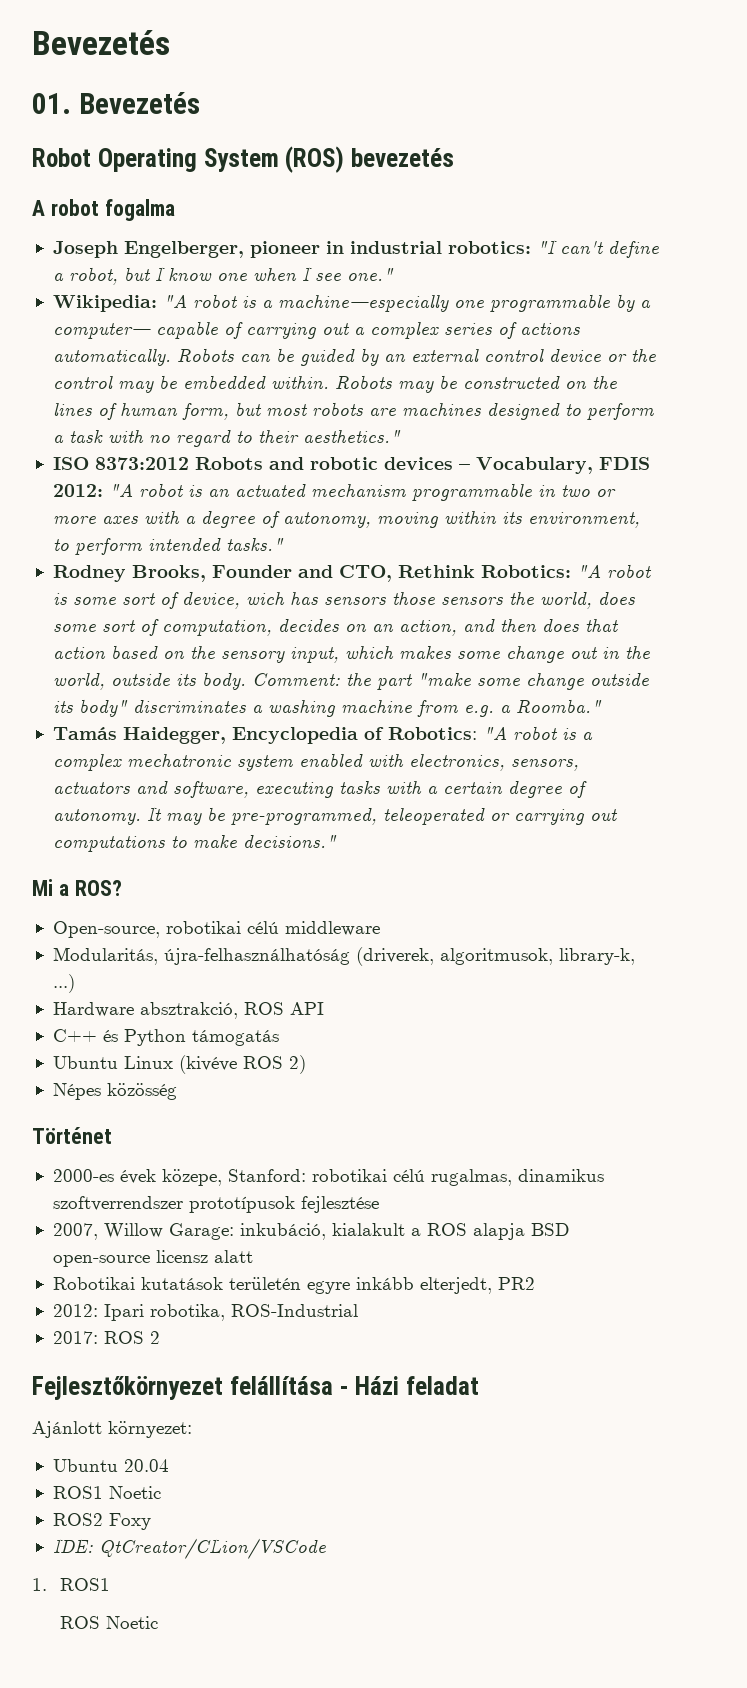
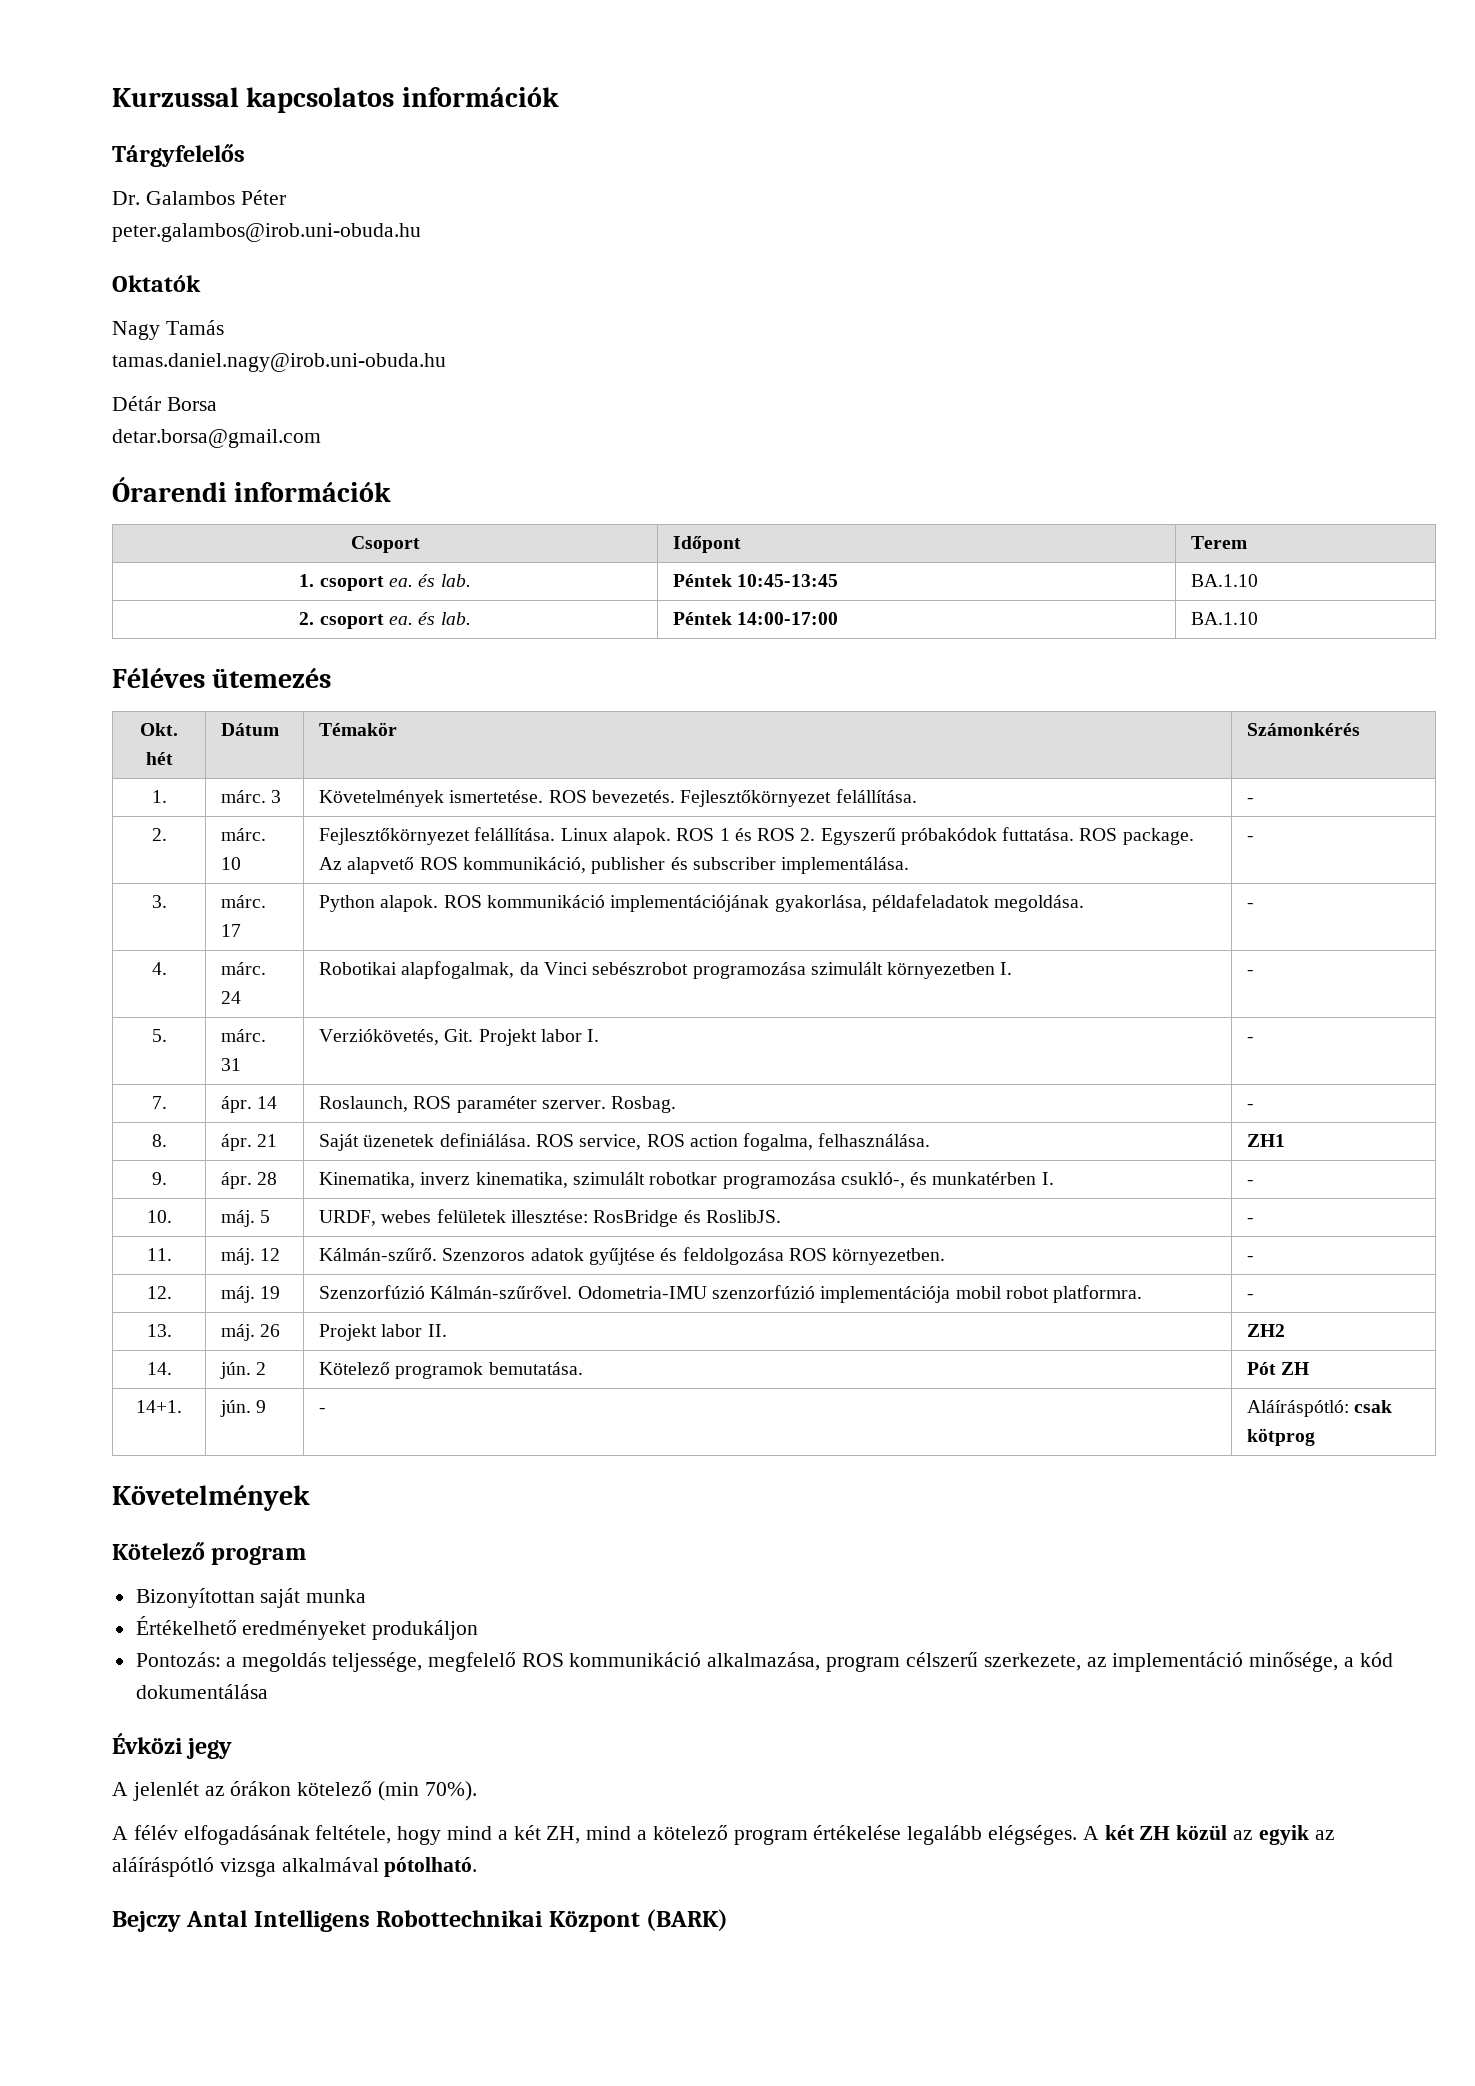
[32,30,170,55] [32,92,200,114] [32,146,454,173] [32,199,175,221] [52,240,659,258] [52,267,394,285] [52,294,651,312] [52,321,580,339] [52,348,656,366] [52,375,617,393] [52,402,654,420] [52,430,401,447] [52,457,650,474] [52,483,616,501] [52,511,640,528] [52,538,284,555] [52,564,652,582] [52,592,635,609] [52,619,619,636] [52,645,650,663] [52,672,649,690] [52,699,602,717] [52,726,593,744] [52,753,579,771] [52,781,587,798] [52,807,618,825] [52,835,337,852] [32,879,122,896] [52,921,380,938] [52,947,635,966] [52,974,75,993] [52,1002,324,1019] [52,1029,279,1046] [52,1055,306,1074] [52,1083,177,1100] [32,1127,112,1144] [52,1169,604,1186] [52,1196,379,1213] [52,1223,570,1240] [52,1250,253,1267] [52,1277,535,1294] [52,1304,358,1321] [52,1331,160,1344] [32,1376,479,1400] [32,1421,192,1438] [52,1459,169,1472] [52,1486,161,1499] [52,1513,151,1530] [52,1538,326,1559] [32,1578,110,1591] [59,1616,158,1629] Bevezetés // 01. Bevezetés // Robot Operating System (ROS) bevezetés // A robot fogalma // Joseph Engelberger, pioneer in industrial robotics: "I can't define a robot, but I know one when I see one." // Wikipedia: "A robot is a machine—especially one programmable by a computer— capable of carrying out a complex series of actions automatically. Robots can be guided by an external control device or the control may be embedded within. Robots may be constructed on the lines of human form, but most robots are machines designed to perform a task with no regard to their aesthetics." // ISO 8373:2012 Robots and robotic devices – Vocabulary, FDIS 2012: "A robot is an actuated mechanism programmable in two or more axes with a degree of autonomy, moving within its environment, to perform intended tasks." // Rodney Brooks, Founder and CTO, Rethink Robotics: "A robot is some sort of device, wich has sensors those sensors the world, does some sort of computation, decides on an action, and then does that action based on the sensory input, which makes some change out in the world, outside its body. Comment: the part "make some change outside its body" discriminates a washing machine from e.g. a Roomba." // Tamás Haidegger, Encyclopedia of Robotics: "A robot is a complex mechatronic system enabled with electronics, sensors, actuators and software, executing tasks with a certain degree of autonomy. It may be pre-programmed, teleoperated or carrying out computations to make decisions." // Mi a ROS? // Open-source, robotikai célú middleware // Modularitás, újra-felhasználhatóság (driverek, algoritmusok, library-k, ...) // Hardware absztrakció, ROS API // C++ és Python támogatás // Ubuntu Linux (kivéve ROS 2) // Népes közösség // Történet // 2000-es évek közepe, Stanford: robotikai célú rugalmas, dinamikus szoftverrendszer prototípusok fejlesztése // 2007, Willow Garage: inkubáció, kialakult a ROS alapja BSD open-source licensz alatt // Robotikai kutatások területén egyre inkább elterjedt, PR2 // 2012: Ipari robotika, ROS-Industrial // 2017: ROS 2 // Fejlesztőkörnyezet felállítása - Házi feladat // Ajánlott környezet: // Ubuntu 20.04 // ROS1 Noetic // ROS2 Foxy // IDE: QtCreator/CLion/VSCode // 1. ROS1 // ROS Noetic -> [112,87,559,113] [112,144,245,167] [112,190,286,205] [112,223,421,242] [112,275,201,292] [112,320,224,340] [112,353,446,372] [112,396,217,411] [112,429,321,448] [112,477,392,502] [350,536,420,553] [673,536,742,553] [1191,536,1248,549] [299,574,471,591] [673,574,839,587] [1191,574,1259,587] [299,612,471,629] [673,612,839,625] [1191,612,1259,625] [112,668,332,688] [140,723,178,736] [145,752,173,765] [221,723,280,736] [319,722,398,736] [1247,723,1361,736] [151,790,167,803] [221,790,282,803] [319,789,917,807] [1247,798,1255,803] [151,828,167,841] [221,828,267,841] [221,857,242,870] [319,827,1194,845] [319,857,910,874] [1247,836,1255,841] [151,895,167,908] [221,895,267,908] [221,924,242,937] [319,894,1085,912] [1247,903,1255,908] [151,962,167,975] [221,962,267,975] [221,991,242,1004] [319,961,1013,979] [1247,970,1255,975] [151,1029,167,1042] [221,1029,267,1042] [221,1058,242,1071] [319,1029,600,1046] [1247,1037,1255,1042] [151,1096,167,1109] [221,1096,278,1113] [319,1096,677,1113] [1247,1104,1255,1109] [151,1134,167,1147] [221,1134,278,1151] [319,1133,931,1151] [1247,1134,1286,1147] [151,1172,167,1185] [221,1172,278,1189] [319,1172,1054,1189] [1247,1180,1255,1185] [146,1210,172,1223] [221,1210,271,1227] [319,1209,781,1227] [1247,1218,1255,1223] [146,1248,172,1261] [221,1248,281,1265] [319,1247,946,1265] [1247,1256,1255,1261] [146,1286,172,1299] [221,1286,281,1303] [319,1285,1143,1303] [1247,1294,1255,1299] [146,1324,172,1337] [221,1324,281,1341] [319,1324,447,1341] [1247,1324,1286,1337] [146,1362,172,1375] [220,1362,267,1379] [319,1362,583,1379] [1247,1362,1310,1375] [136,1400,182,1413] [220,1400,267,1417] [319,1408,327,1413] [1247,1400,1393,1417] [1247,1428,1316,1446] [112,1485,310,1511] [112,1542,307,1565] [135,1588,367,1608] [135,1616,479,1640] [135,1652,1393,1672] [135,1684,268,1699] [112,1733,233,1759] [112,1781,477,1801] [112,1825,1335,1845] [112,1857,478,1877] [112,1909,729,1932] Kurzussal kapcsolatos információk // Tárgyfelelős // Dr. Galambos Péter // peter.galambos@irob.uni-obuda.hu // Oktatók // Nagy Tamás // tamas.daniel.nagy@irob.uni-obuda.hu // Détár Borsa // detar.borsa@gmail.com // Órarendi információk // Csoport | Időpont | Terem // 1. csoport ea. és lab. | Péntek 10:45-13:45 | BA.1.10 // 2. csoport ea. és lab. | Péntek 14:00-17:00 | BA.1.10 // Féléves ütemezés // Okt. hét | Dátum | Témakör | Számonkérés // 1. | márc. 3 | Követelmények ismertetése. ROS bevezetés. Fejlesztőkörnyezet felállítása. | - // 2. | márc. 10 | Fejlesztőkörnyezet felállítása. Linux alapok. ROS 1 és ROS 2. Egyszerű próbakódok futtatása. ROS package. Az alapvető ROS kommunikáció, publisher és subscriber implementálása. | - // 3. | márc. 17 | Python alapok. ROS kommunikáció implementációjának gyakorlása, példafeladatok megoldása. | - // 4. | márc. 24 | Robotikai alapfogalmak, da Vinci sebészrobot programozása szimulált környezetben I. | - // 5. | márc. 31 | Verziókövetés, Git. Projekt labor I. | - // 7. | ápr. 14 | Roslaunch, ROS paraméter szerver. Rosbag. | - // 8. | ápr. 21 | Saját üzenetek definiálása. ROS service, ROS action fogalma, felhasználása. | ZH1 // 9. | ápr. 28 | Kinematika, inverz kinematika, szimulált robotkar programozása csukló-, és munkatérben I. | - // 10. | máj. 5 | URDF, webes felületek illesztése: RosBridge és RoslibJS. | - // 11. | máj. 12 | Kálmán-szűrő. Szenzoros adatok gyűjtése és feldolgozása ROS környezetben. | - // 12. | máj. 19 | Szenzorfúzió Kálmán-szűrővel. Odometria-IMU szenzorfúzió implementációja mobil robot platformra. | - // 13. | máj. 26 | Projekt labor II. | ZH2 // 14. | jún. 2 | Kötelező programok bemutatása. | Pót ZH // 14+1. | jún. 9 | - | Aláíráspótló: csak kötprog // Követelmények // Kötelező program // Bizonyítottan saját munka // Értékelhető eredményeket produkáljon // Pontozás: a megoldás teljessége, megfelelő ROS kommunikáció alkalmazása, program célszerű szerkezete, az implementáció minősége, a kód dokumentálása // Évközi jegy // A jelenlét az órákon kötelező (min 70%). // A félév elfogadásának feltétele, hogy mind a két ZH, mind a kötelező program értékelése legalább elégséges. A két ZH közül az egyik az aláíráspótló vizsga alkalmával pótolható. // Bejczy Antal Intelligens Robottechnikai Központ (BARK)

